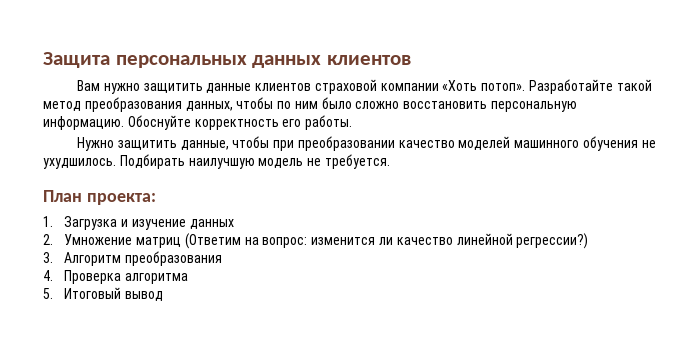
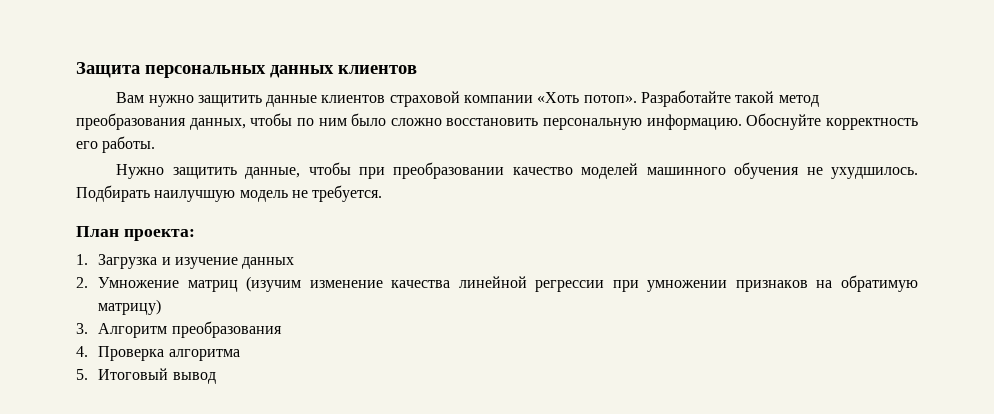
[184,233,589,249] (Ответим на вопрос: изменится ли качество линейной регрессии?) -> [246,275,918,292] [98,299,162,315] (изучим изменение качества линейной регрессии при умножении признаков на обратимую матрицу)

